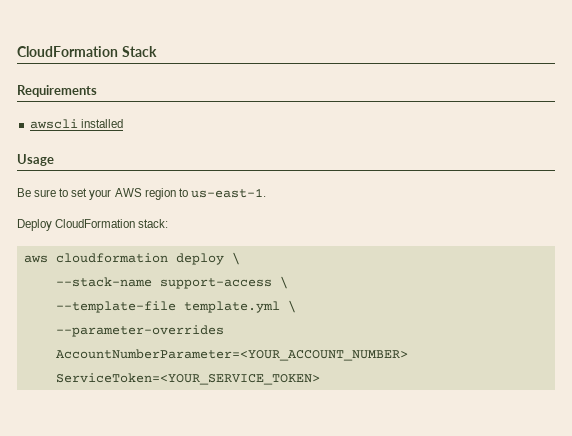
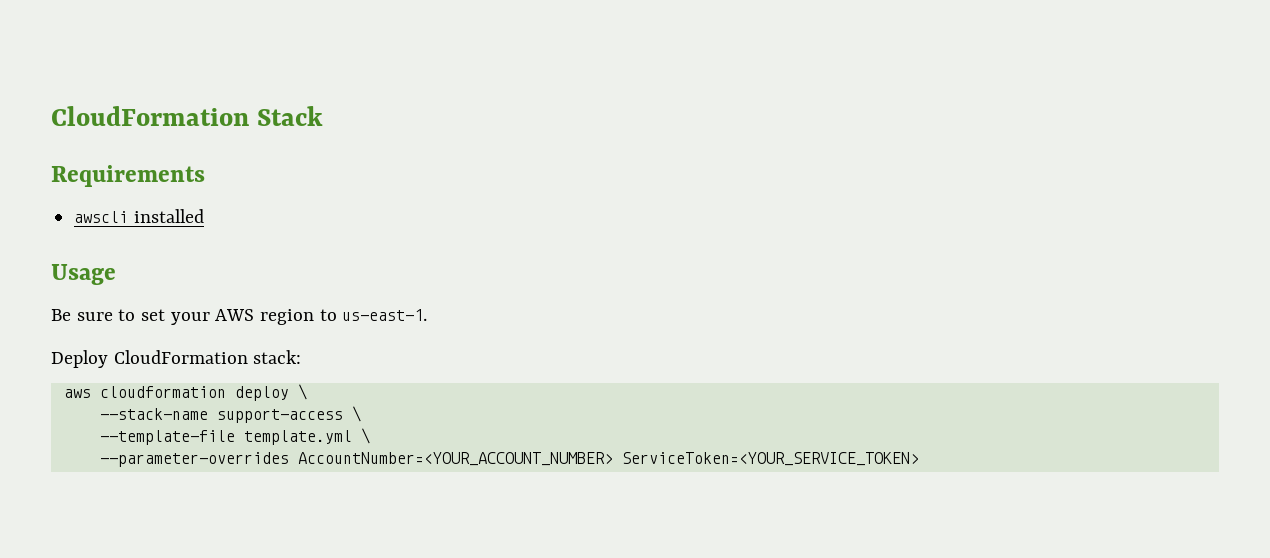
[55,349,408,361] AccountNumberParameter=<YOUR_ACCOUNT_NUMBER> -> [297,452,613,466] AccountNumber=<YOUR_ACCOUNT_NUMBER>

